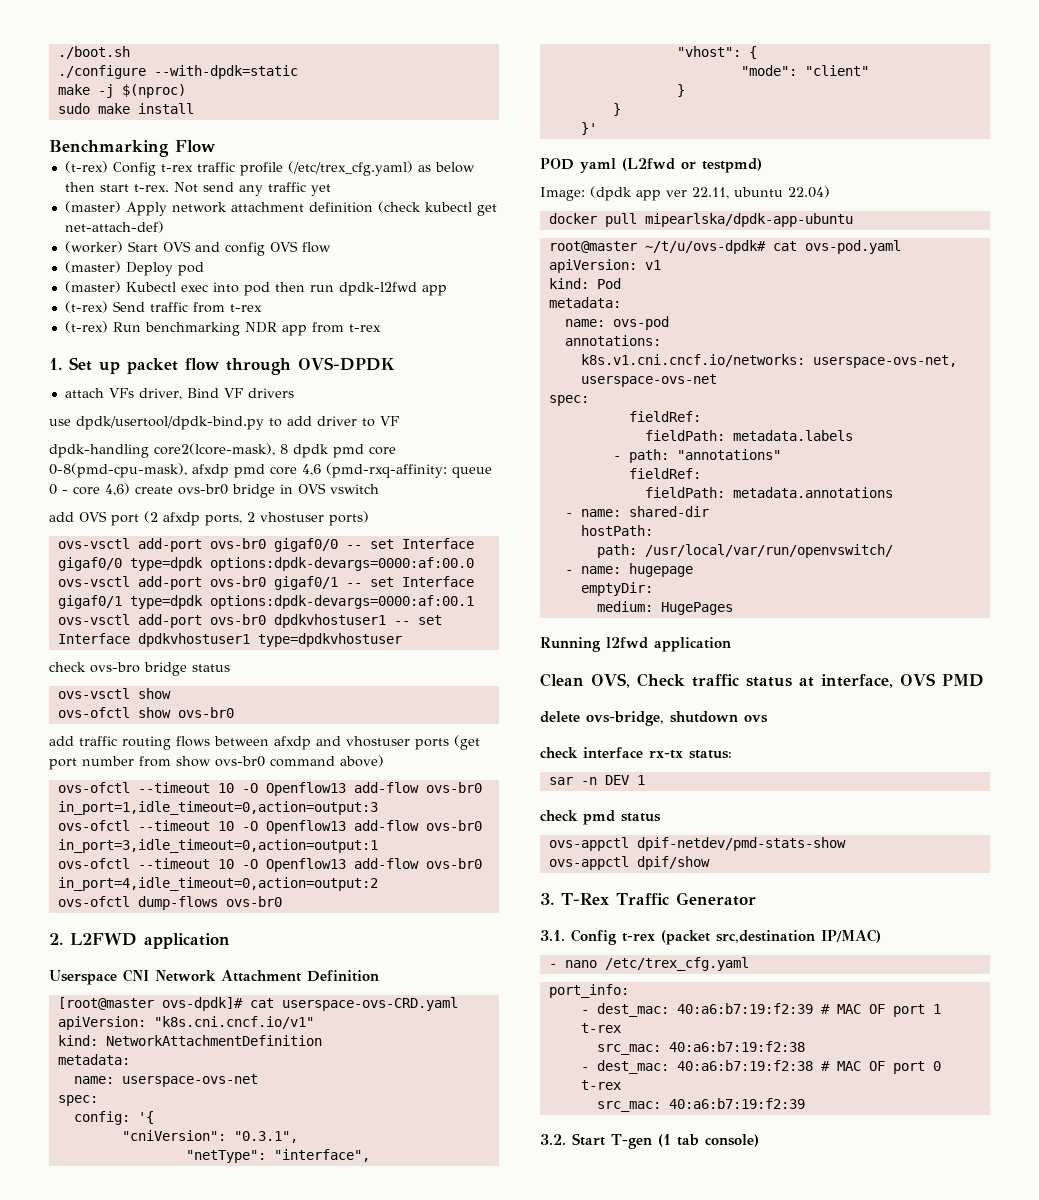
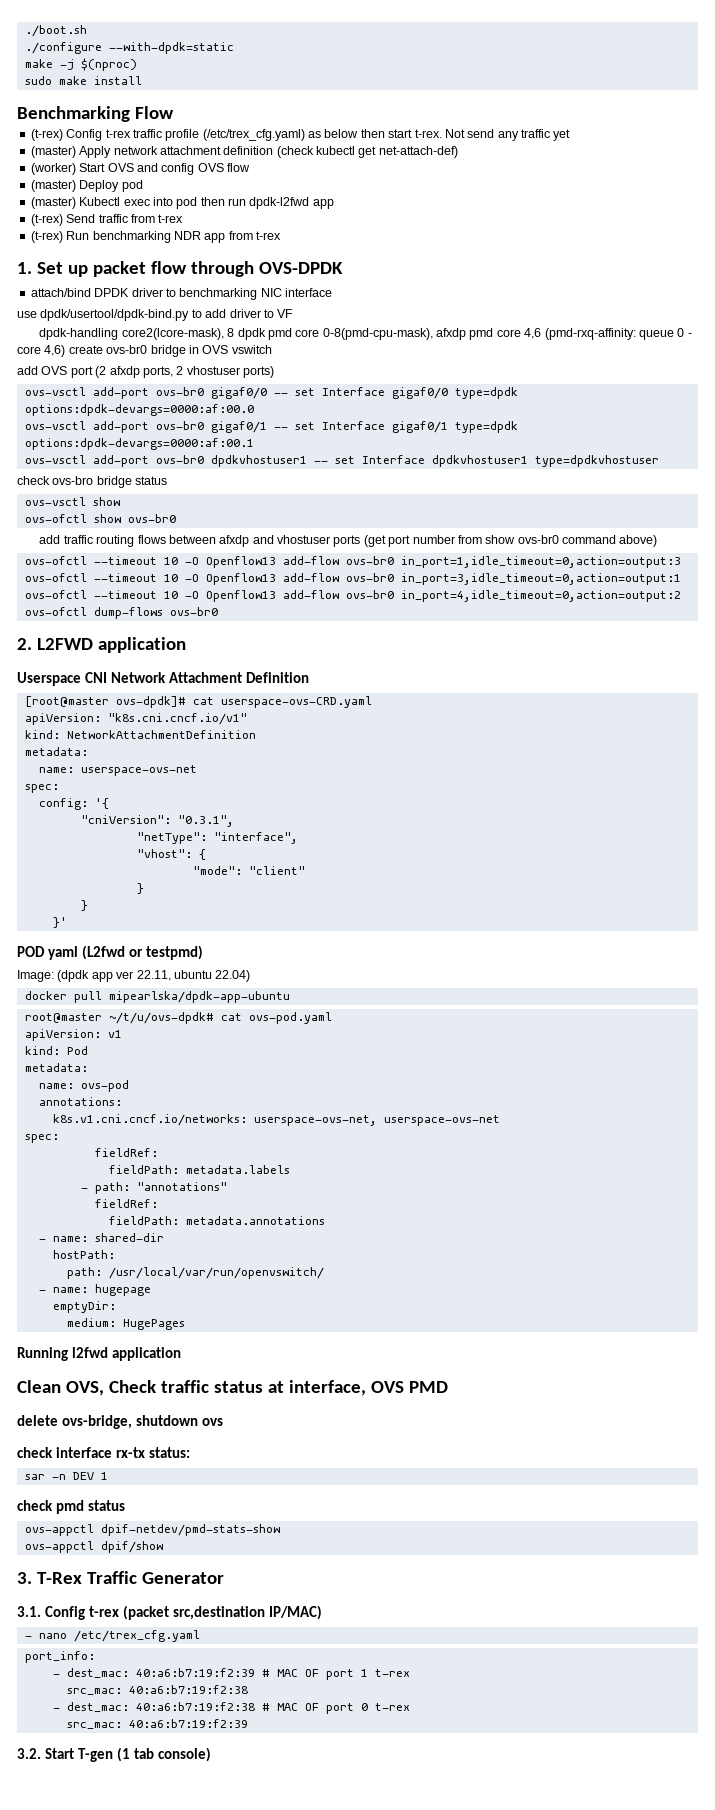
[64,388,294,400] attach VFs driver, Bind VF drivers -> [30,288,332,300] attach/bind DPDK driver to benchmarking NIC interface

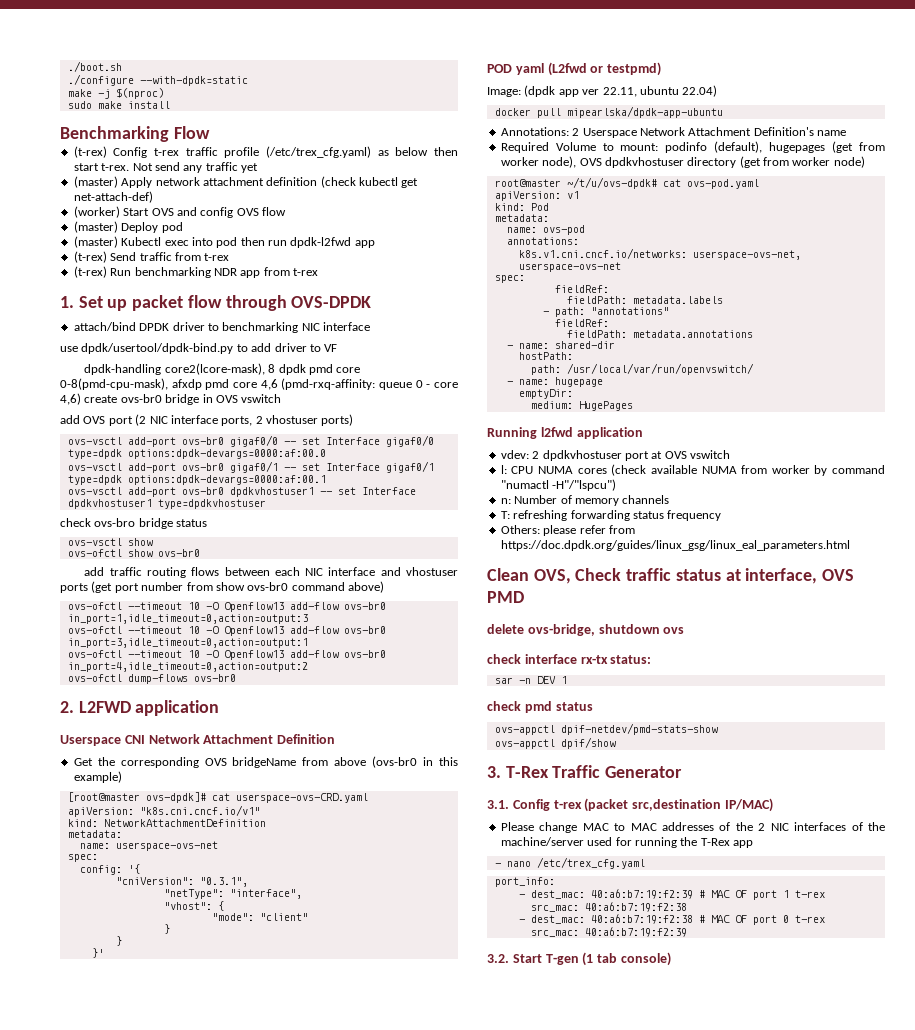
[109,366,140,378] afxdp -> [149,415,218,424] NIC interface
[219,535,250,547] afxdp -> [274,567,376,576] each NIC interface
(310, 677) none -> [73,756,458,768] [73,771,122,783] // Get the corresponding OVS bridgeName from above (ovs-br0 in this example)
(290, 997) none -> [500,127,846,138] [500,141,885,153] [500,156,865,168] // Annotations: 2 Userspace Network Attachment Definition's name // Required Volume to mount: podinfo (default), hugepages (get from worker node), OVS dpdkvhostuser directory (get from worker node)
(182, 1354) none -> [500,450,730,461] [500,464,885,476] [500,479,617,491] [500,495,670,506] [500,510,722,521] [500,525,635,536] [500,540,850,551] // vdev: 2 dpdkvhostuser port at OVS vswitch // l: CPU NUMA cores (check available NUMA from worker by command "numactl -H"/"lspcu") // n: Number of memory channels // T: refreshing forwarding status frequency // Others: please refer from https://doc.dpdk.org/guides/linux_gsg/linux_eal_parameters.html
(323, 1612) none -> [500,822,885,833] [500,837,753,848] // Please change MAC to MAC addresses of the 2 NIC interfaces of the machine/server used for running the T-Rex app

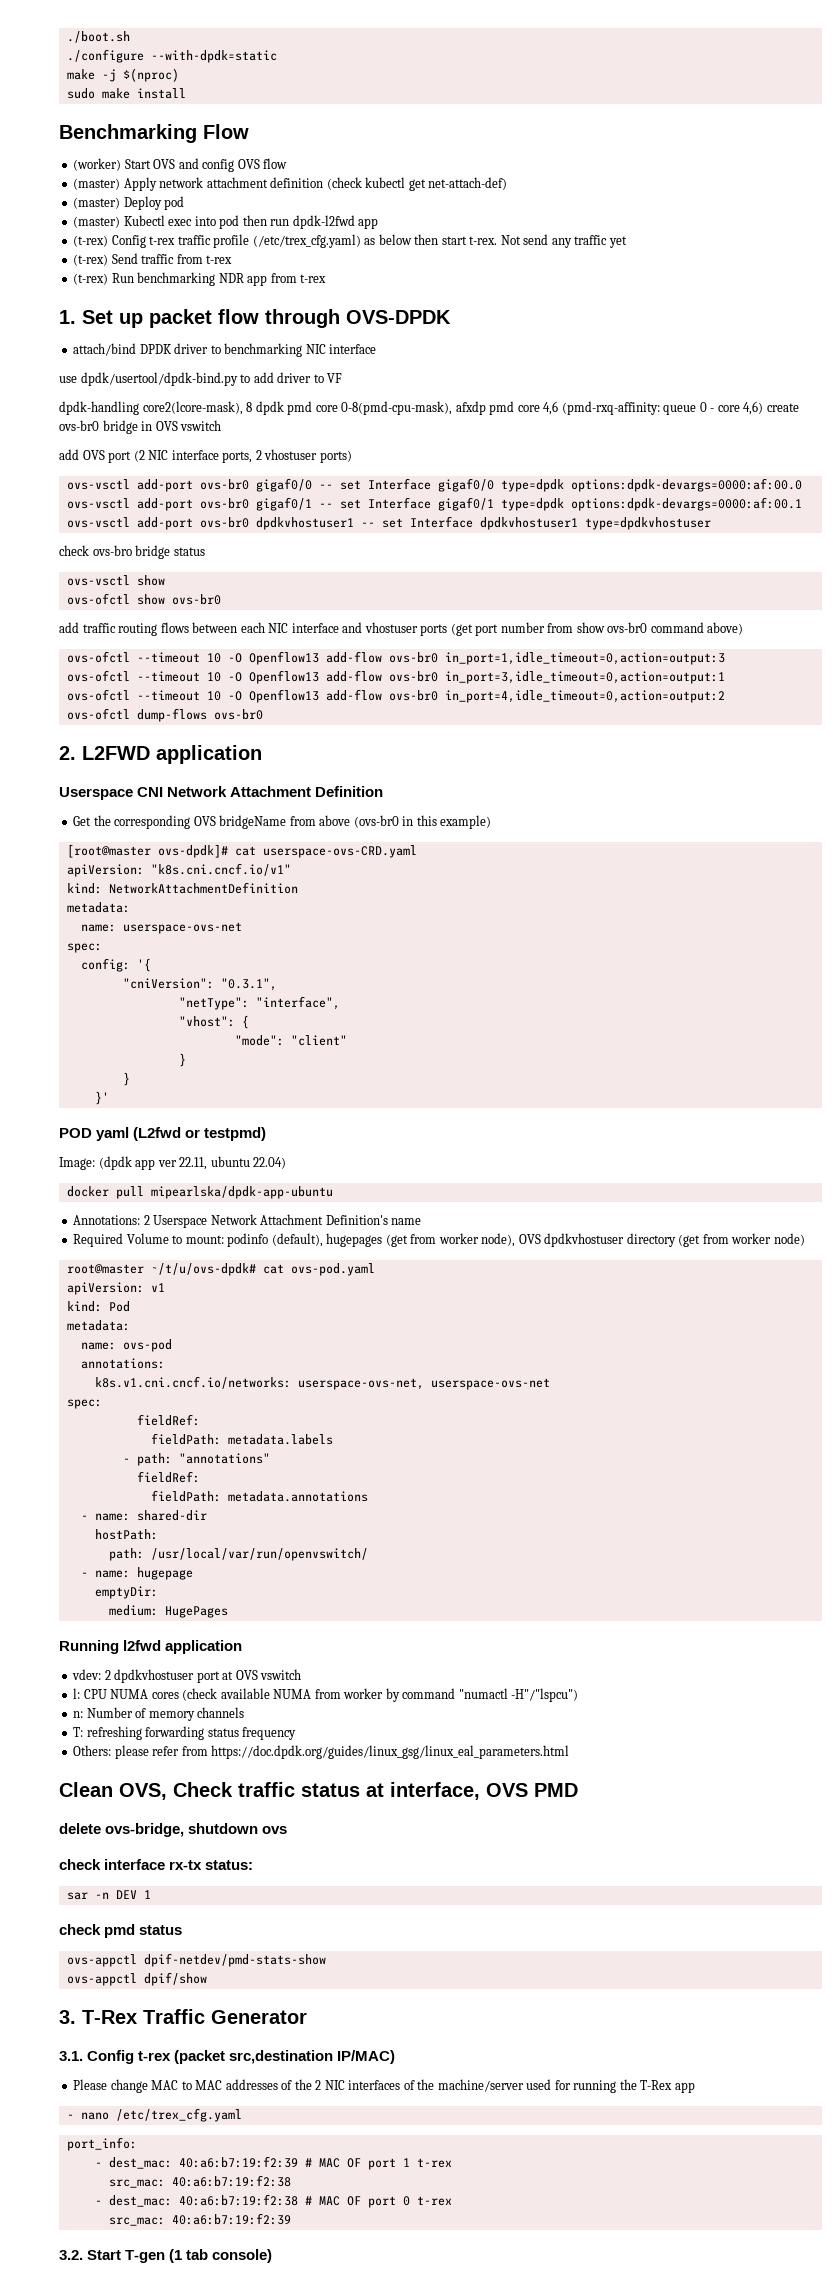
(210, 132) none -> [73,158,288,172] [73,177,508,191] [73,196,185,210] [73,215,379,229] // (worker) Start OVS and config OVS flow // (master) Apply network attachment definition (check kubectl get net-attach-def) // (master) Deploy pod // (master) Kubectl exec into pod then run dpdk-l2fwd app
[73,176,419,188] [73,191,153,203] [73,206,286,218] [73,221,183,233] [73,236,375,248] // (master) Apply network attachment definition (check kubectl get net-attach-def) // (worker) Start OVS and config OVS flow // (master) Deploy pod // (master) Kubectl exec into pod then run dpdk-l2fwd app -> (627, 242) none

